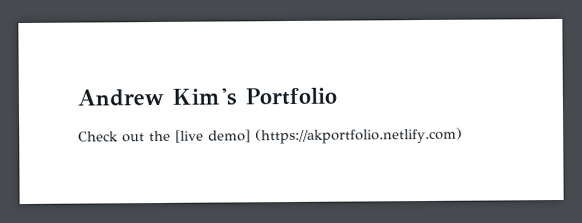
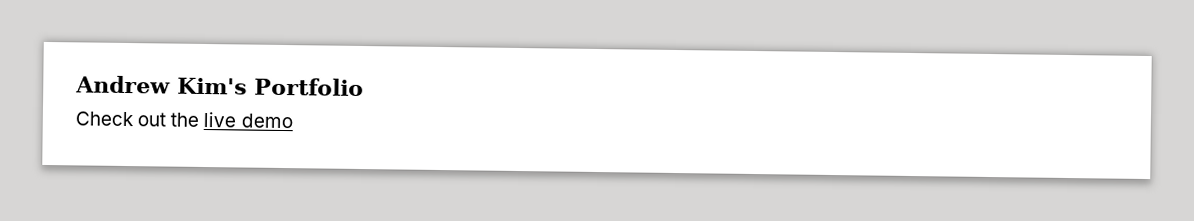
[175,127,463,145] [live demo] (https://akportfolio.netlify.com) -> [203,111,293,129] live demo

